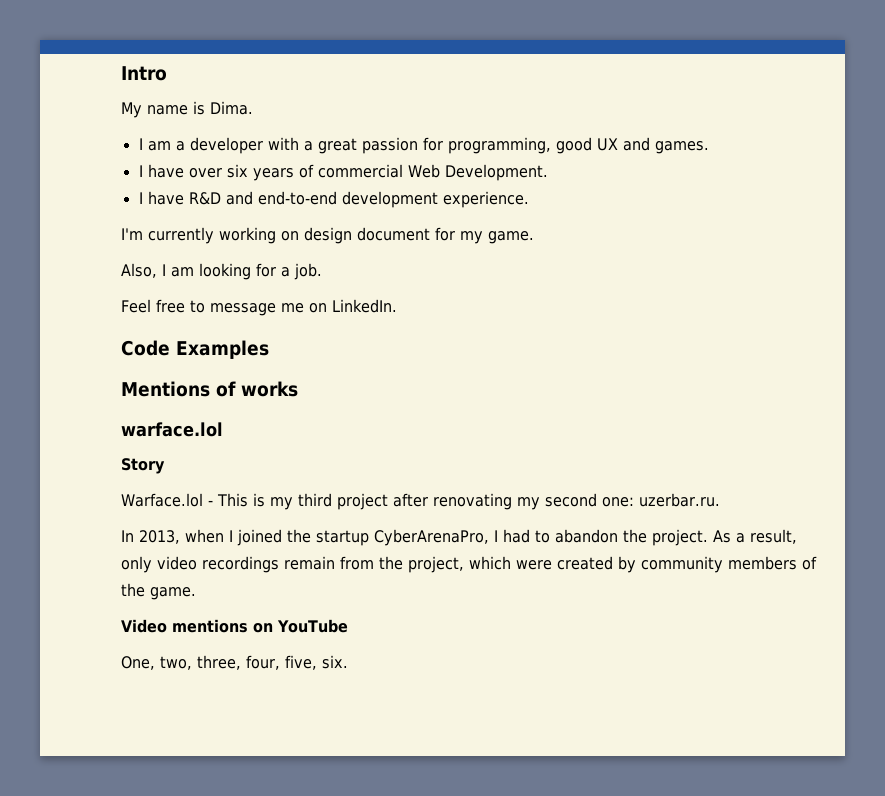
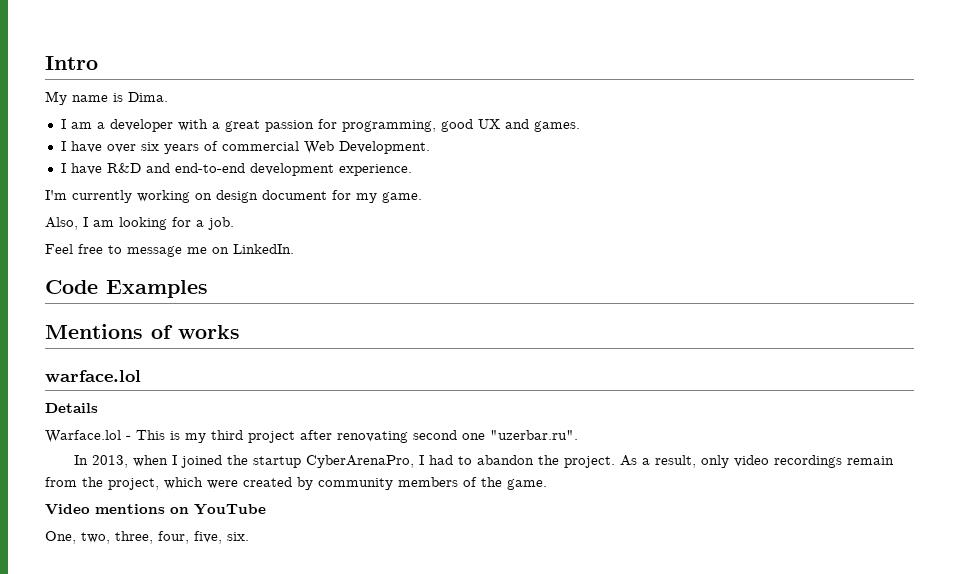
[121,458,165,474] Story -> [45,403,98,413] Details
[516,493,720,510] my second one: uzerbar.ru. -> [413,430,578,440] second one "uzerbar.ru".

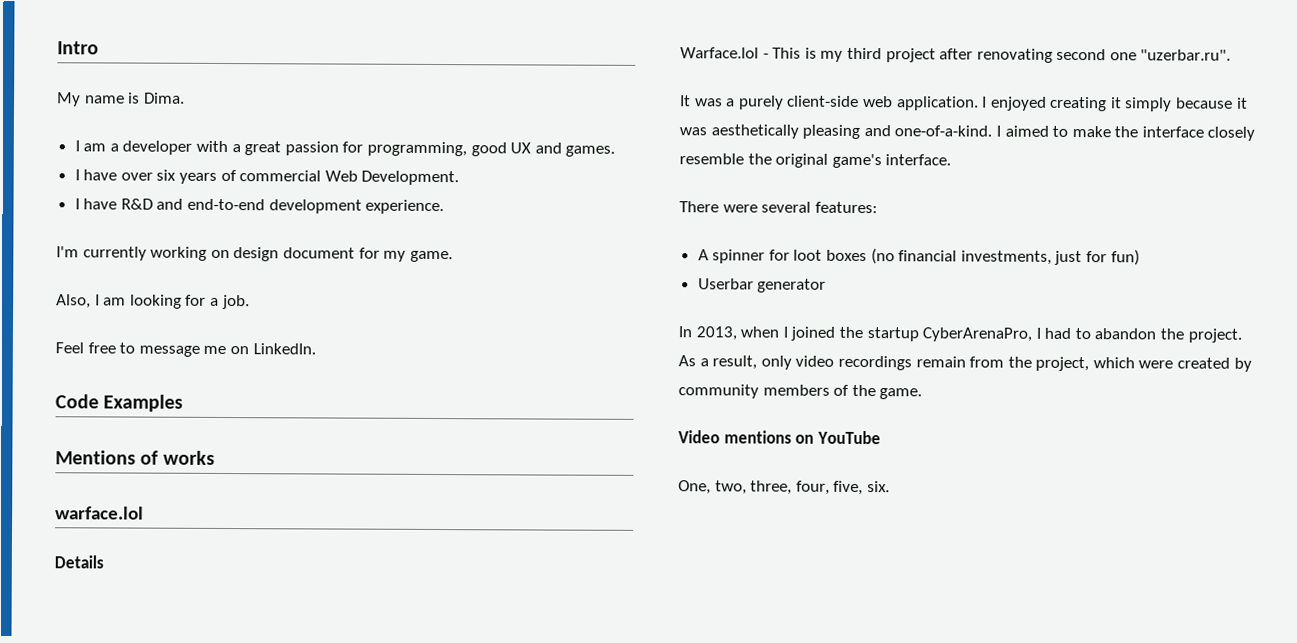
(578, 435) none -> [680,95,1248,112] [679,124,1256,141] [679,153,952,169] [679,201,878,214] [697,248,1140,266] [697,278,827,293] // It was a purely client-side web application. I enjoyed creating it simply because it was aesthetically pleasing and one-of-a-kind. I aimed to make the interface closely resemble the original game's interface. // There were several features: // A spinner for loot boxes (no financial investments, just for fun) // Userbar generator

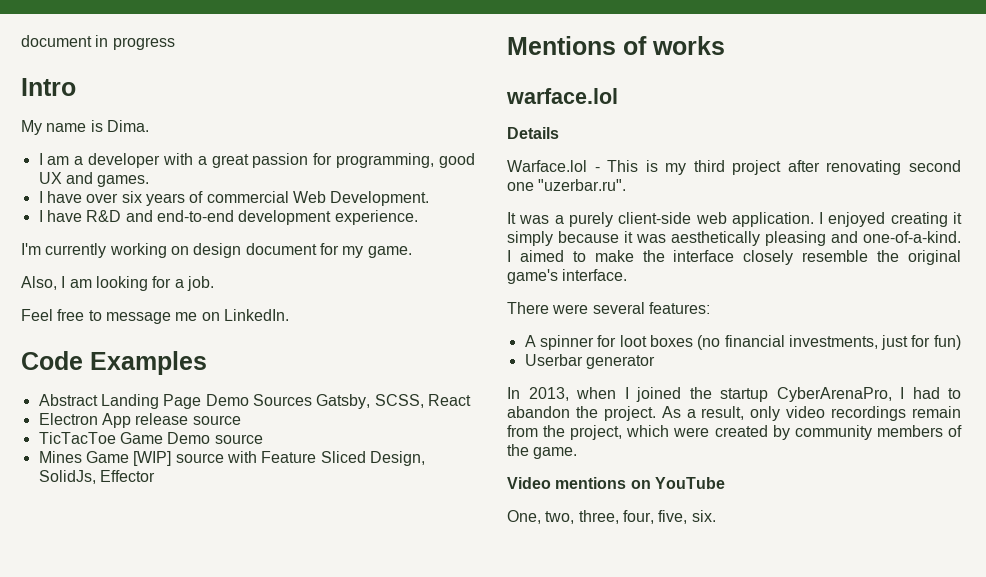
(57, 48) none -> [21,35,175,50] document in progress //
(184, 403) none -> [38,394,471,409] [38,413,241,428] [38,432,263,444] [38,451,425,466] [38,470,155,484] // Abstract Landing Page Demo Sources Gatsby, SCSS, React // Electron App release source // TicTacToe Game Demo source // Mines Game [WIP] source with Feature Sliced Design, SolidJs, Effector

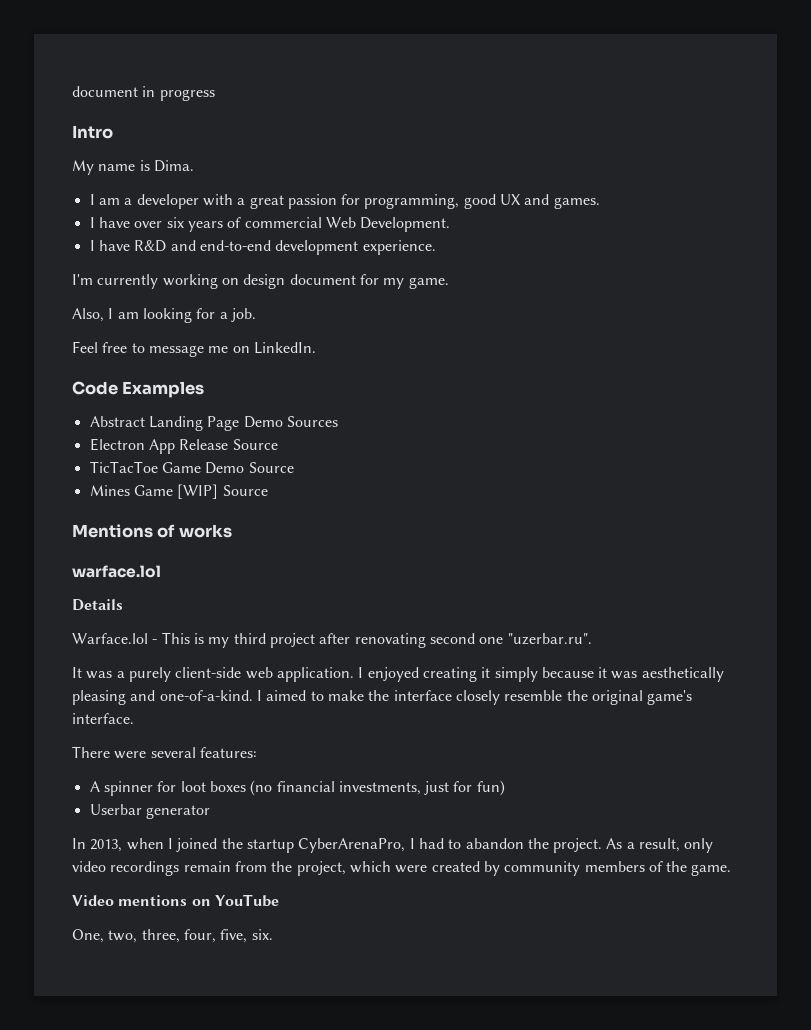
[316,394,471,409] Gatsby, SCSS, React -> (338, 421) none
[135,413,241,425] release source -> [179,439,278,450] Release Source
[214,434,263,444] source -> [248,462,294,473] Source
[175,451,425,466] [38,470,155,484] source with Feature Sliced Design, SolidJs, Effector -> [222,485,268,496] Source

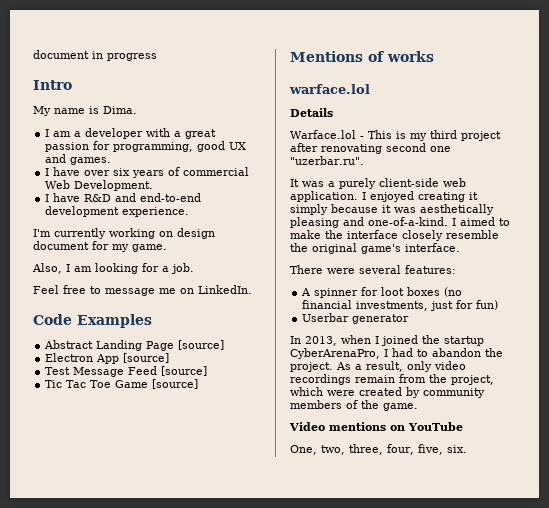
[243,416,338,428] Demo Sources -> [178,340,225,350] [source]
[179,439,278,450] [89,461,294,474] [89,484,268,499] Release Source // TicTacToe Game Demo Source // Mines Game [WIP] Source -> [123,353,170,363] [45,366,208,377] [45,379,199,389] [source] // Test Message Feed [source] // Tic Tac Toe Game [source]

